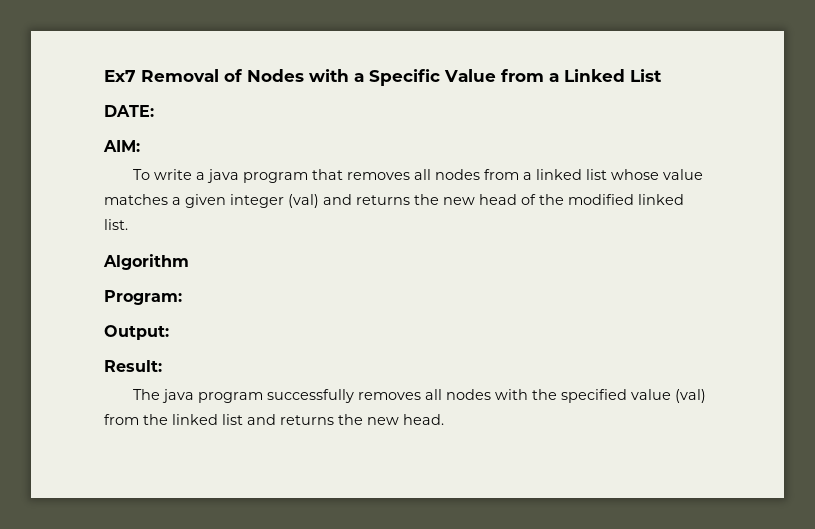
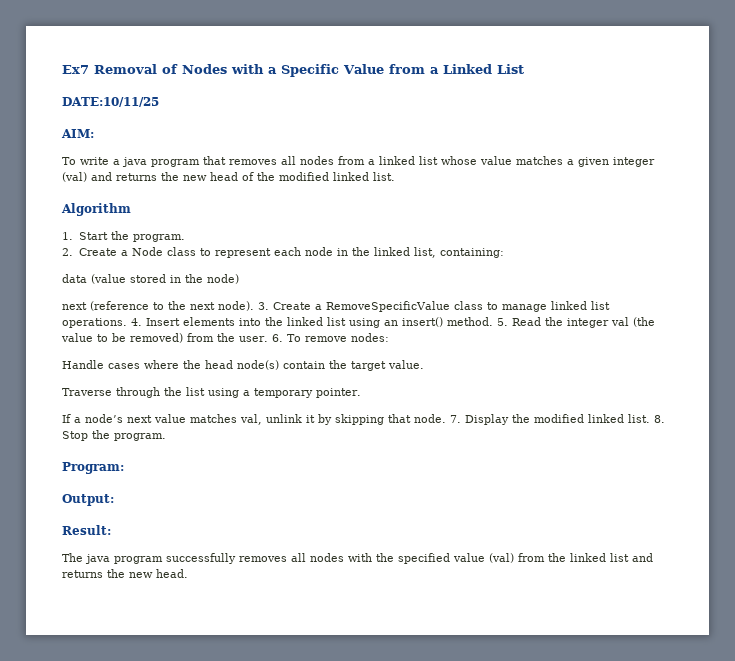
[104,105,154,117] DATE: -> [62,97,159,107] DATE:10/11/25
(189, 262) none -> [62,231,185,242] [62,247,504,258] [62,274,239,284] [62,301,610,312] [62,317,655,328] [61,333,389,343] [62,360,424,371] [62,387,361,398] [62,414,665,425] [62,430,166,441] // 1. Start the program. // 2. Create a Node class to represent each node in the linked list, containing: // data (value stored in the node) // next (reference to the next node). 3. Create a RemoveSpecificValue class to manage linked list operations. 4. Insert elements into the linked list using an insert() method. 5. Read the integer val (the value to be removed) from the user. 6. To remove nodes: // Handle cases where the head node(s) contain the target value. // Traverse through the list using a temporary pointer. // If a node’s next value matches val, unlink it by skipping that node. 7. Display the modified linked list. 8. Stop the program.

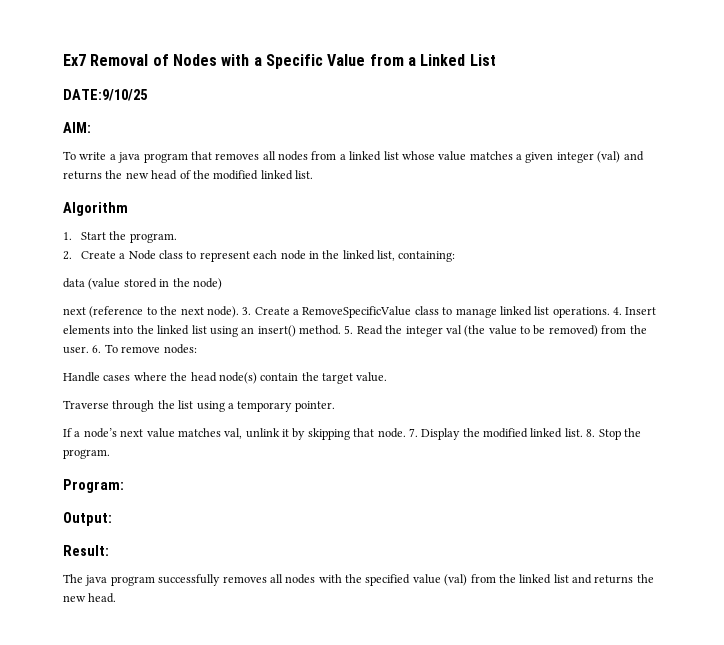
[62,97,159,107] DATE:10/11/25 -> [63,89,148,101] DATE:9/10/25

